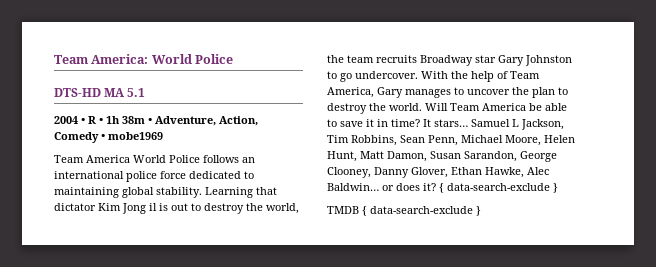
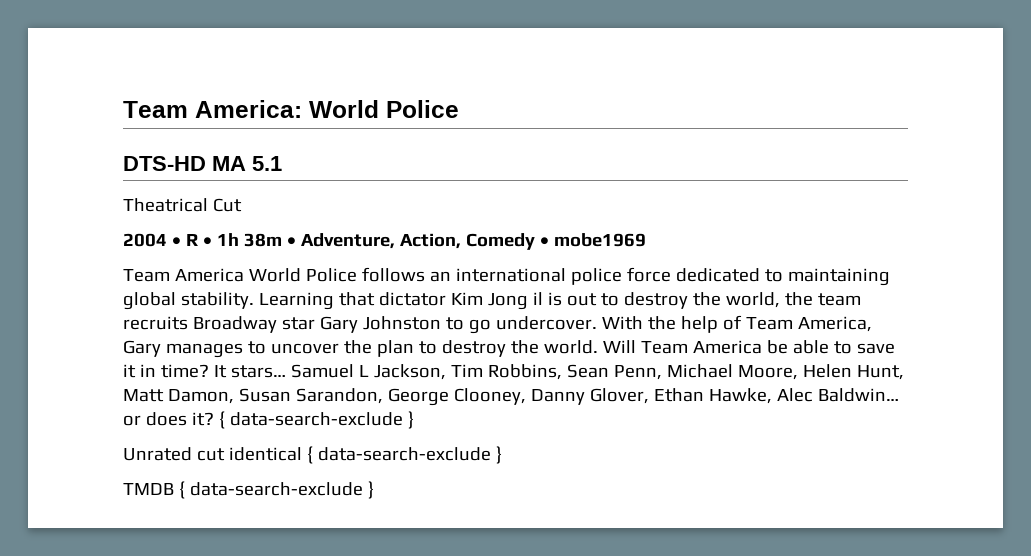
(146, 92) none -> [123,198,242,212] // Theatrical Cut
(558, 188) none -> [123,446,502,464] // Unrated cut identical { data-search-exclude }

